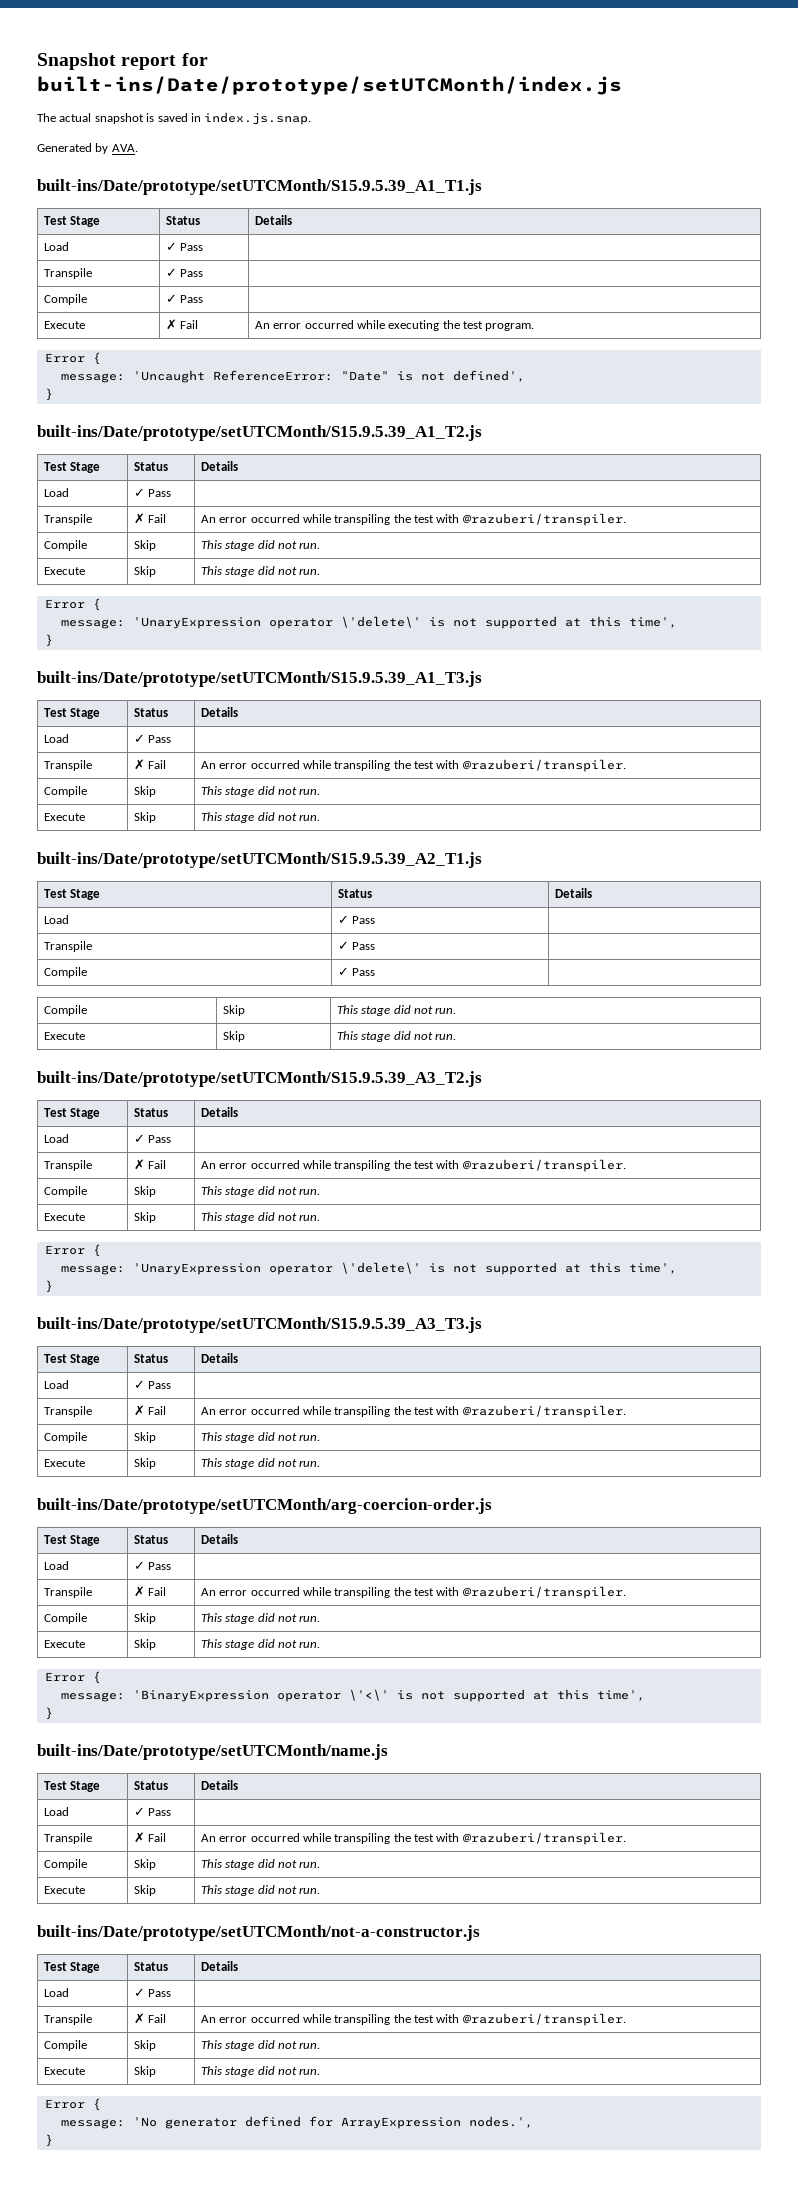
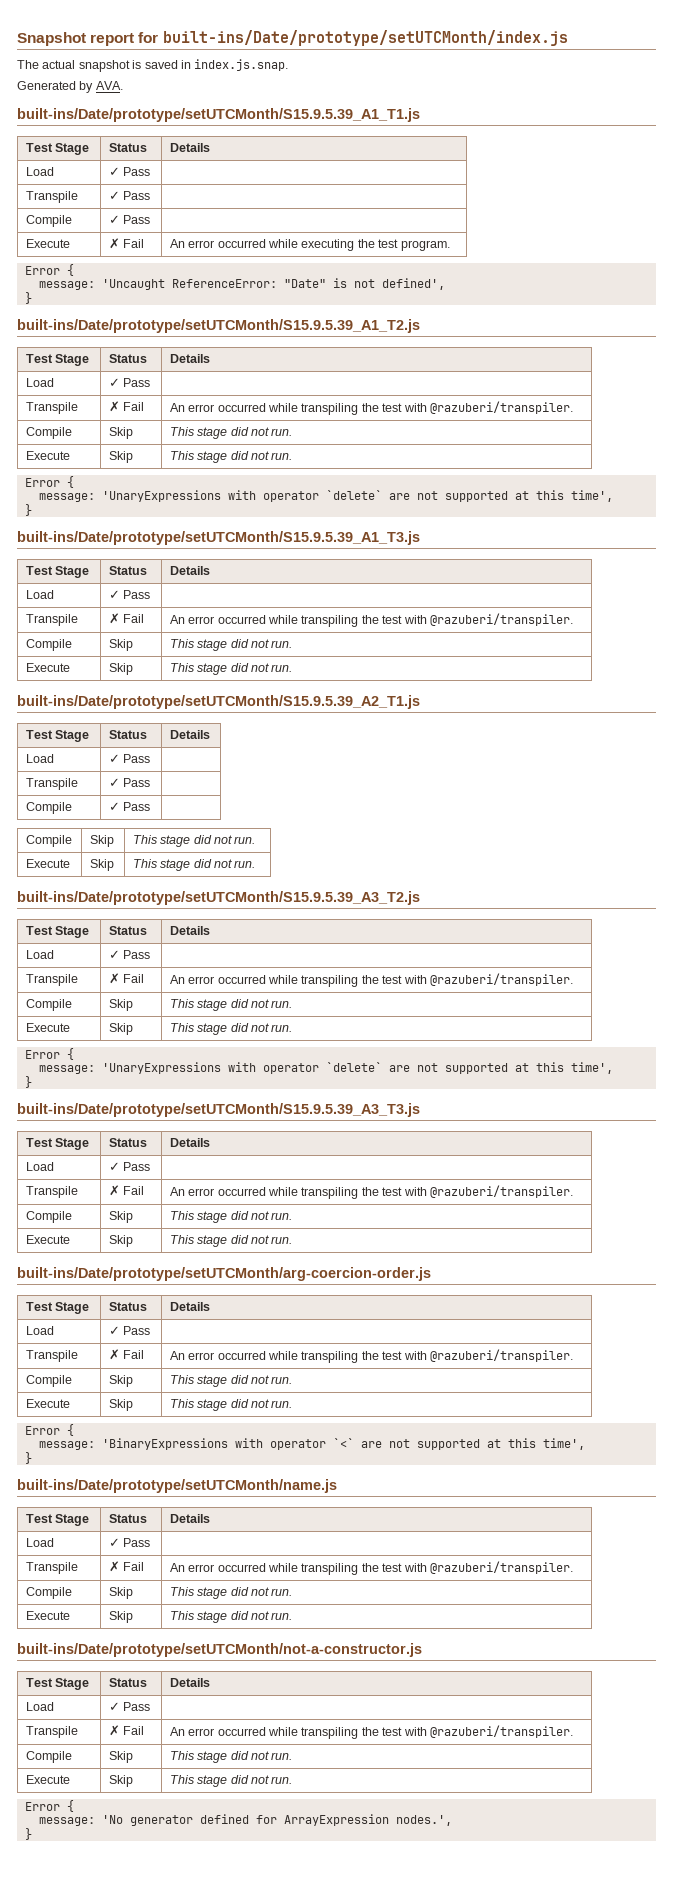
[132,616,445,629] 'UnaryExpression operator \'delete\' is -> [101,490,410,502] 'UnaryExpressions with operator `delete` are
[132,1262,445,1275] 'UnaryExpression operator \'delete\' is -> [101,1062,410,1074] 'UnaryExpressions with operator `delete` are
[132,1689,413,1702] 'BinaryExpression operator \'<\' is -> [101,1438,382,1450] 'BinaryExpressions with operator `<` are

